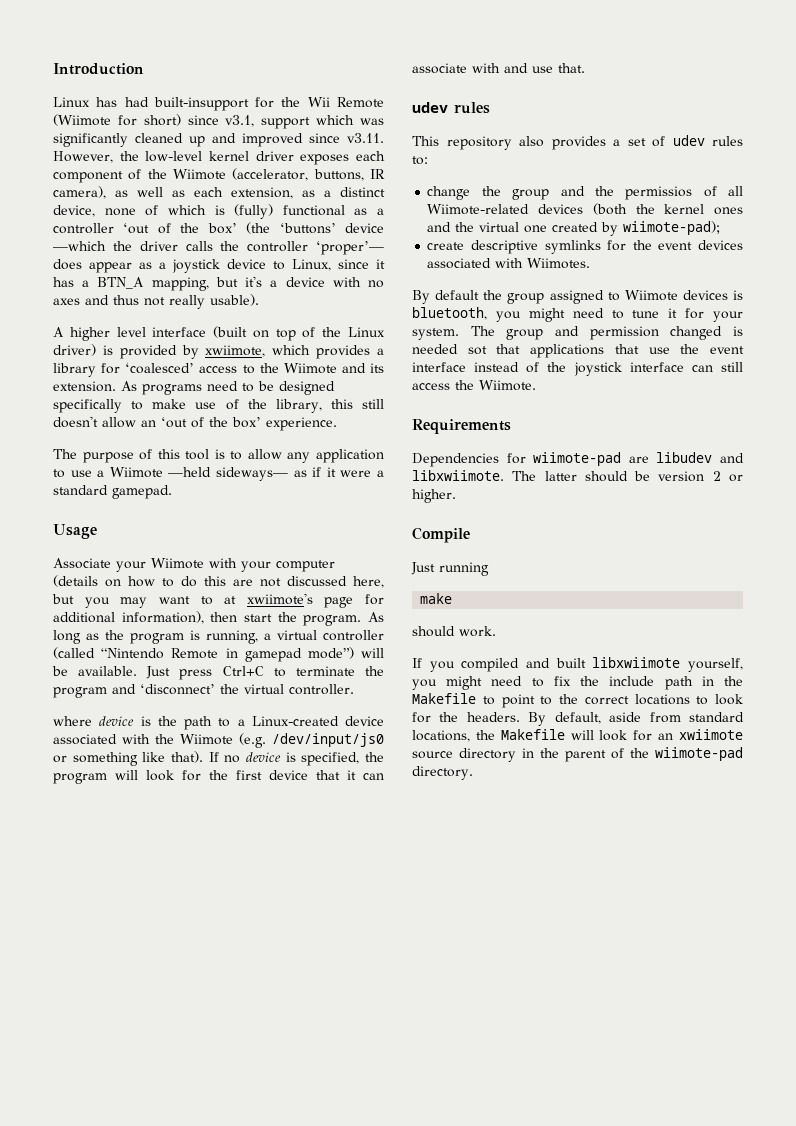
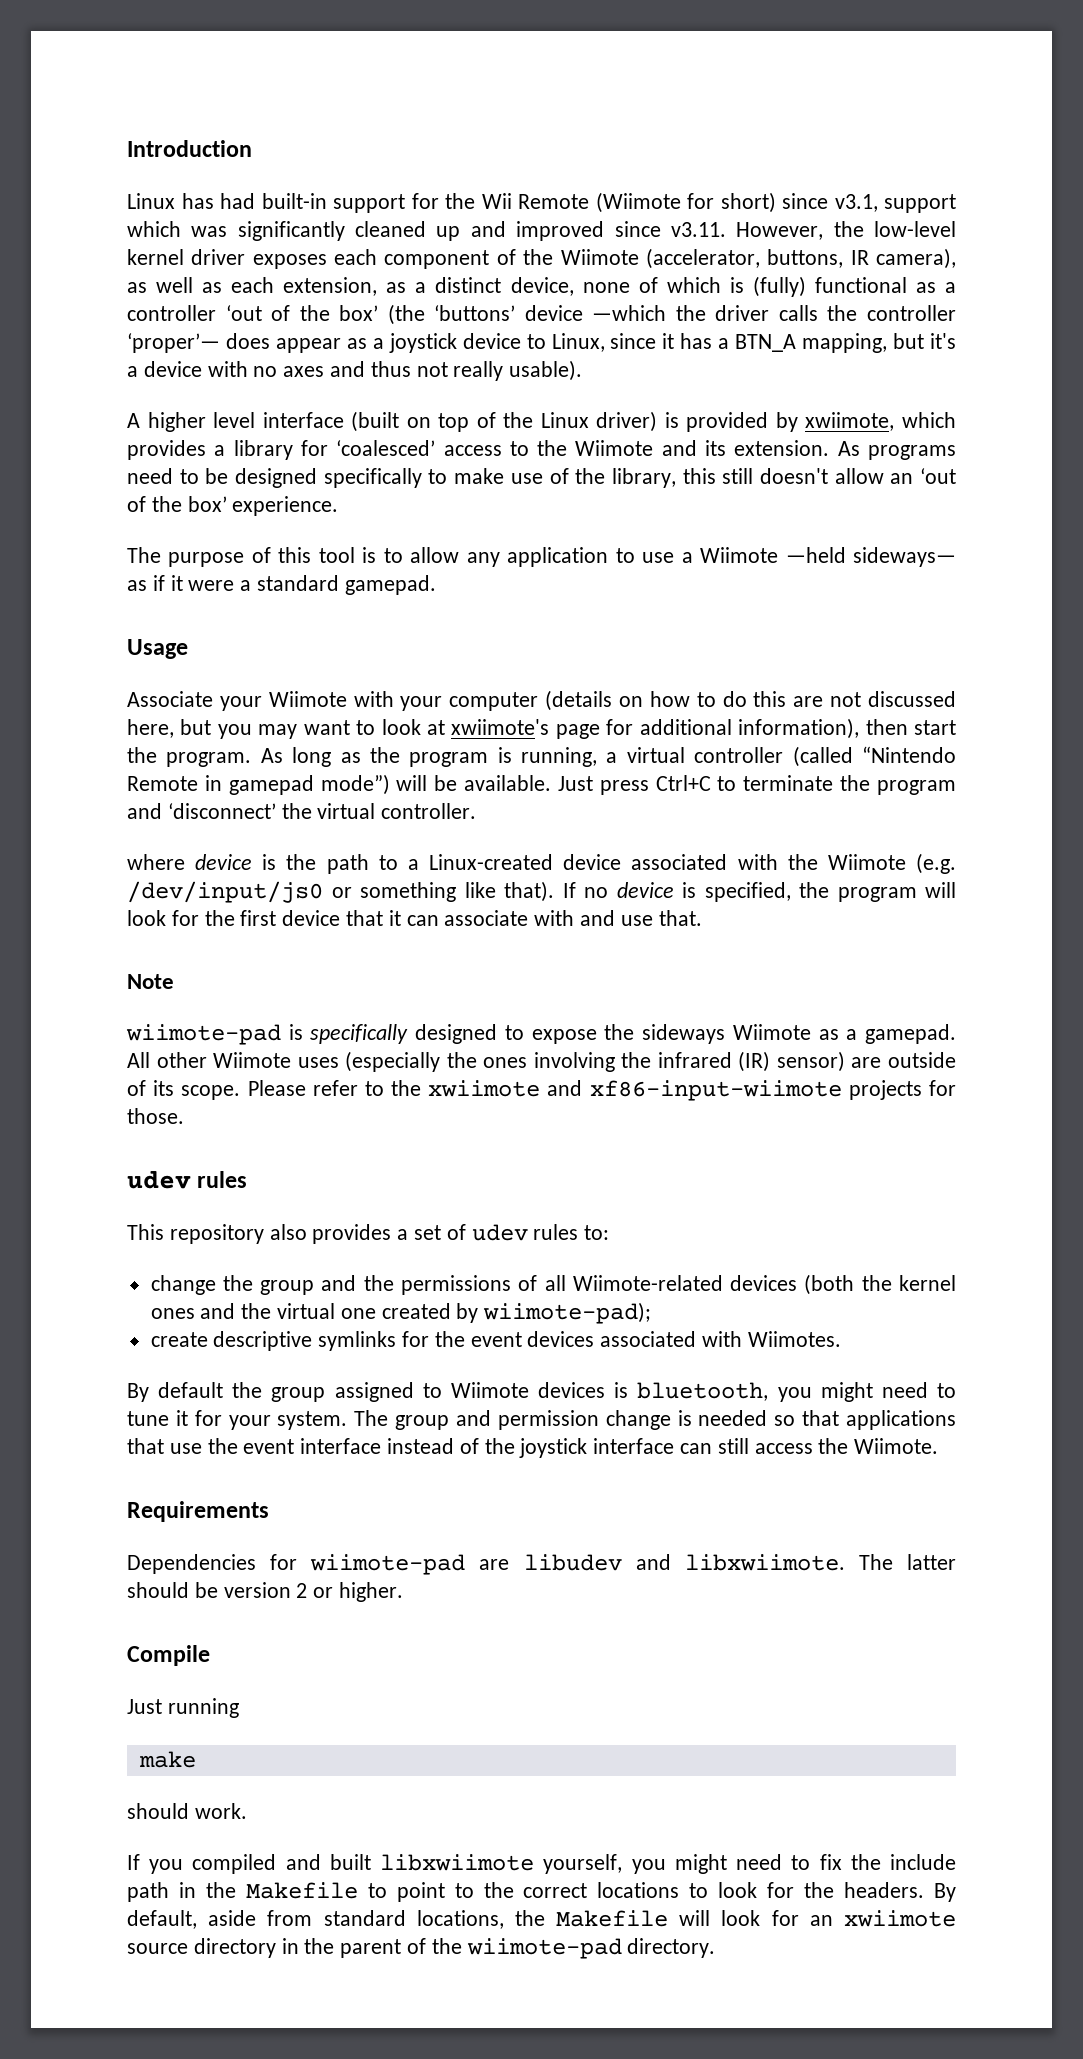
[153,97,249,111] built-insupport -> [261,193,405,213] built-in support
(213, 600) none -> [381,719,421,735] look
(585, 68) none -> [127,974,174,989] [126,1024,957,1045] [127,1051,957,1072] [127,1080,956,1101] [127,1108,184,1124] // Note // wiimote-pad is specifically designed to expose the sideways Wiimote as a gamepad. All other Wiimote uses (especially the ones involving the infrared (IR) sensor) are outside of its scope. Please refer to the xwiimote and xf86-input-wiimote projects for those.
[625,186,693,200] permissios -> [401,1275,512,1295] permissions
[670,326,723,340] changed -> [605,1410,671,1430] change
[467,346,487,355] sot -> [774,1415,796,1426] so

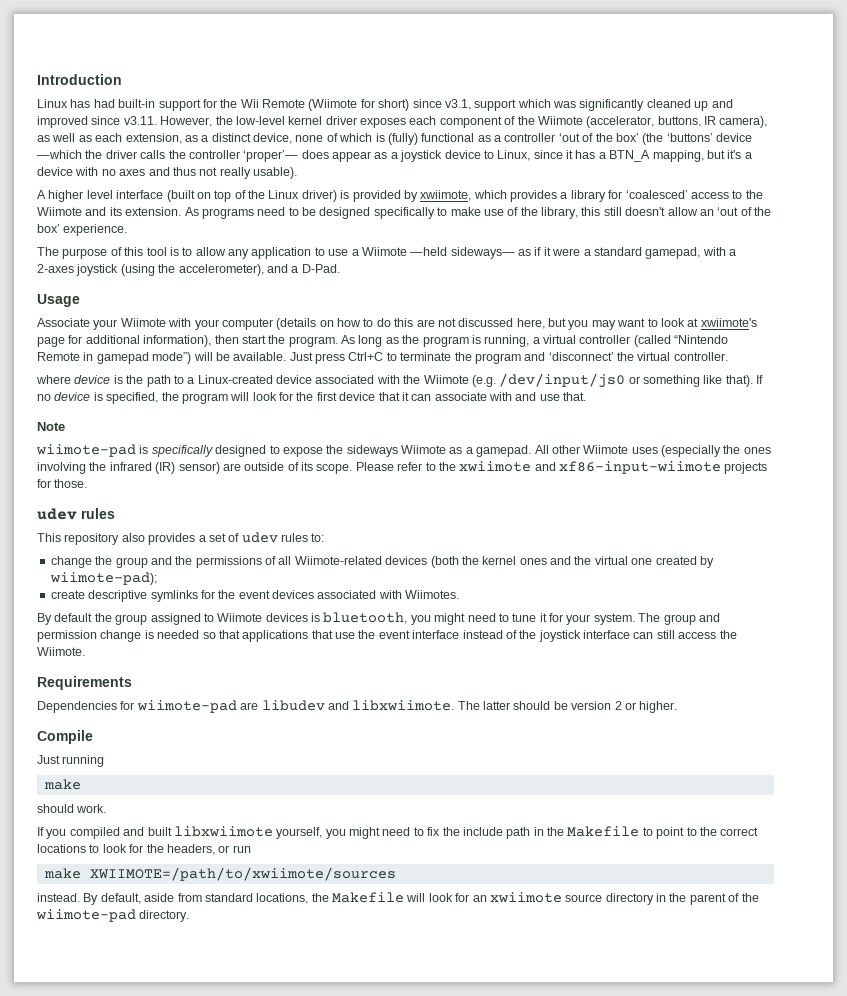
[344,575,436,595] gamepad. -> [645,247,736,259] [37,264,340,276] gamepad, with a 2-axes joystick (using the accelerometer), and a D-Pad.
[844,1882,925,1898] headers. -> [166,844,251,855] [43,867,396,881] [37,893,80,902] headers, or run // make XWIIMOTE=/path/to/xwiimote/sources // instead.

